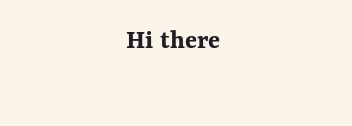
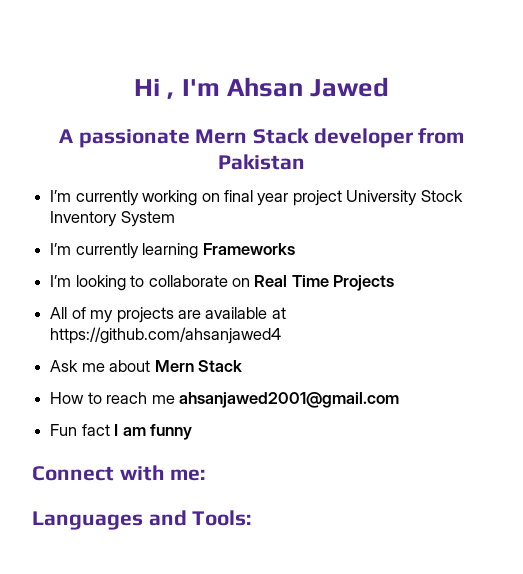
[160,30,221,48] there -> [167,77,389,99] [58,128,465,148] [218,154,305,170] [50,190,463,206] [50,211,175,227] [50,243,295,259] [50,275,395,291] [50,307,286,323] [50,327,282,344] [50,360,242,372] [50,392,399,408] [50,424,192,440] [32,465,206,481] [32,510,252,530] , I'm Ahsan Jawed // A passionate Mern Stack developer from Pakistan // I’m currently working on final year project University Stock Inventory System // I’m currently learning Frameworks // I’m looking to collaborate on Real Time Projects // All of my projects are available at https://github.com/ahsanjawed4 // Ask me about Mern Stack // How to reach me ahsanjawed2001@gmail.com // Fun fact I am funny // Connect with me: // Languages and Tools:

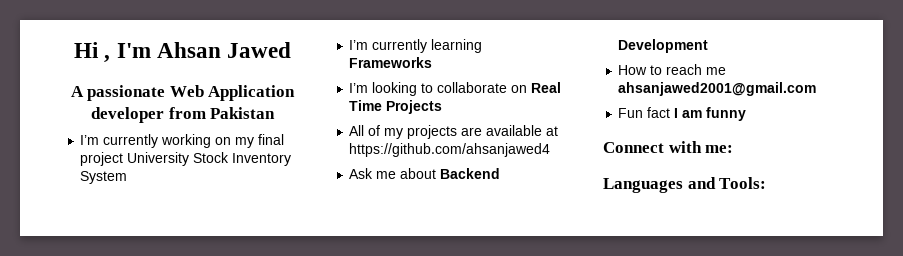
[195,128,309,144] Mern Stack -> [169,85,296,101] Web Application
[223,190,289,206] final year -> [235,134,285,148] my final
[154,360,242,372] Mern Stack -> [440,168,501,179] [618,39,709,53] Backend Development

